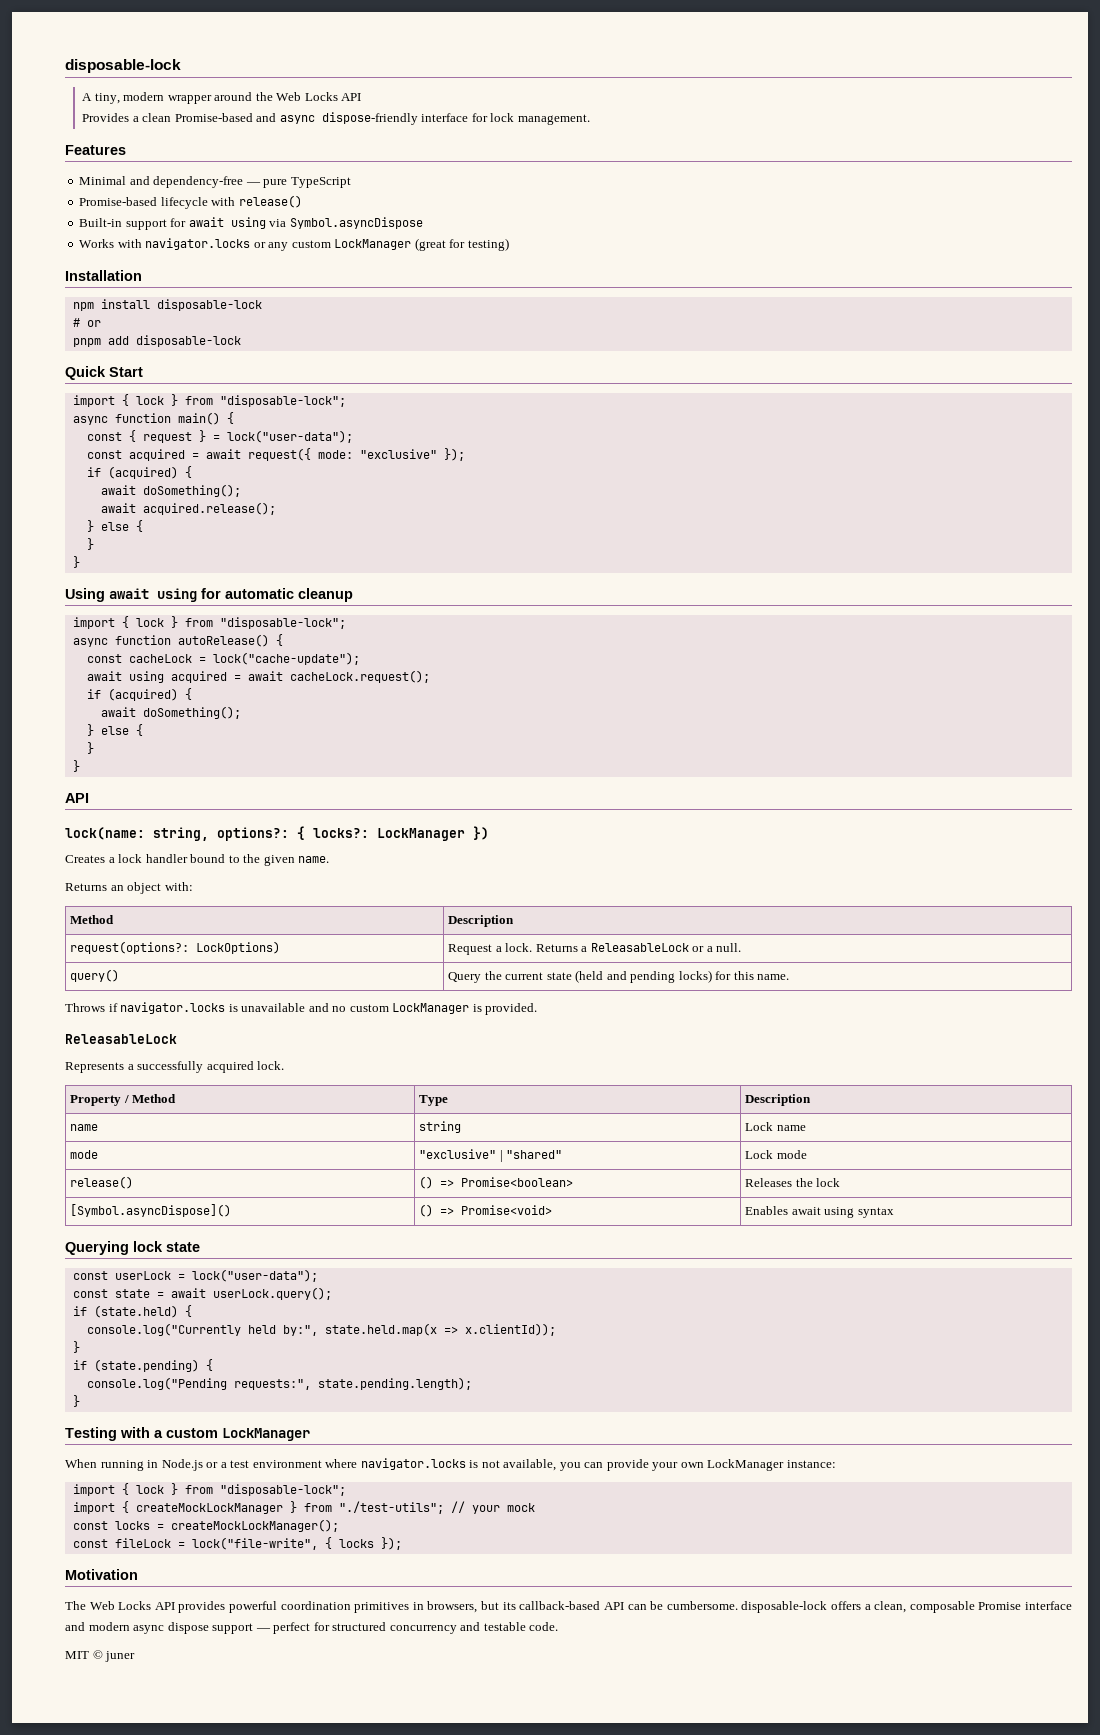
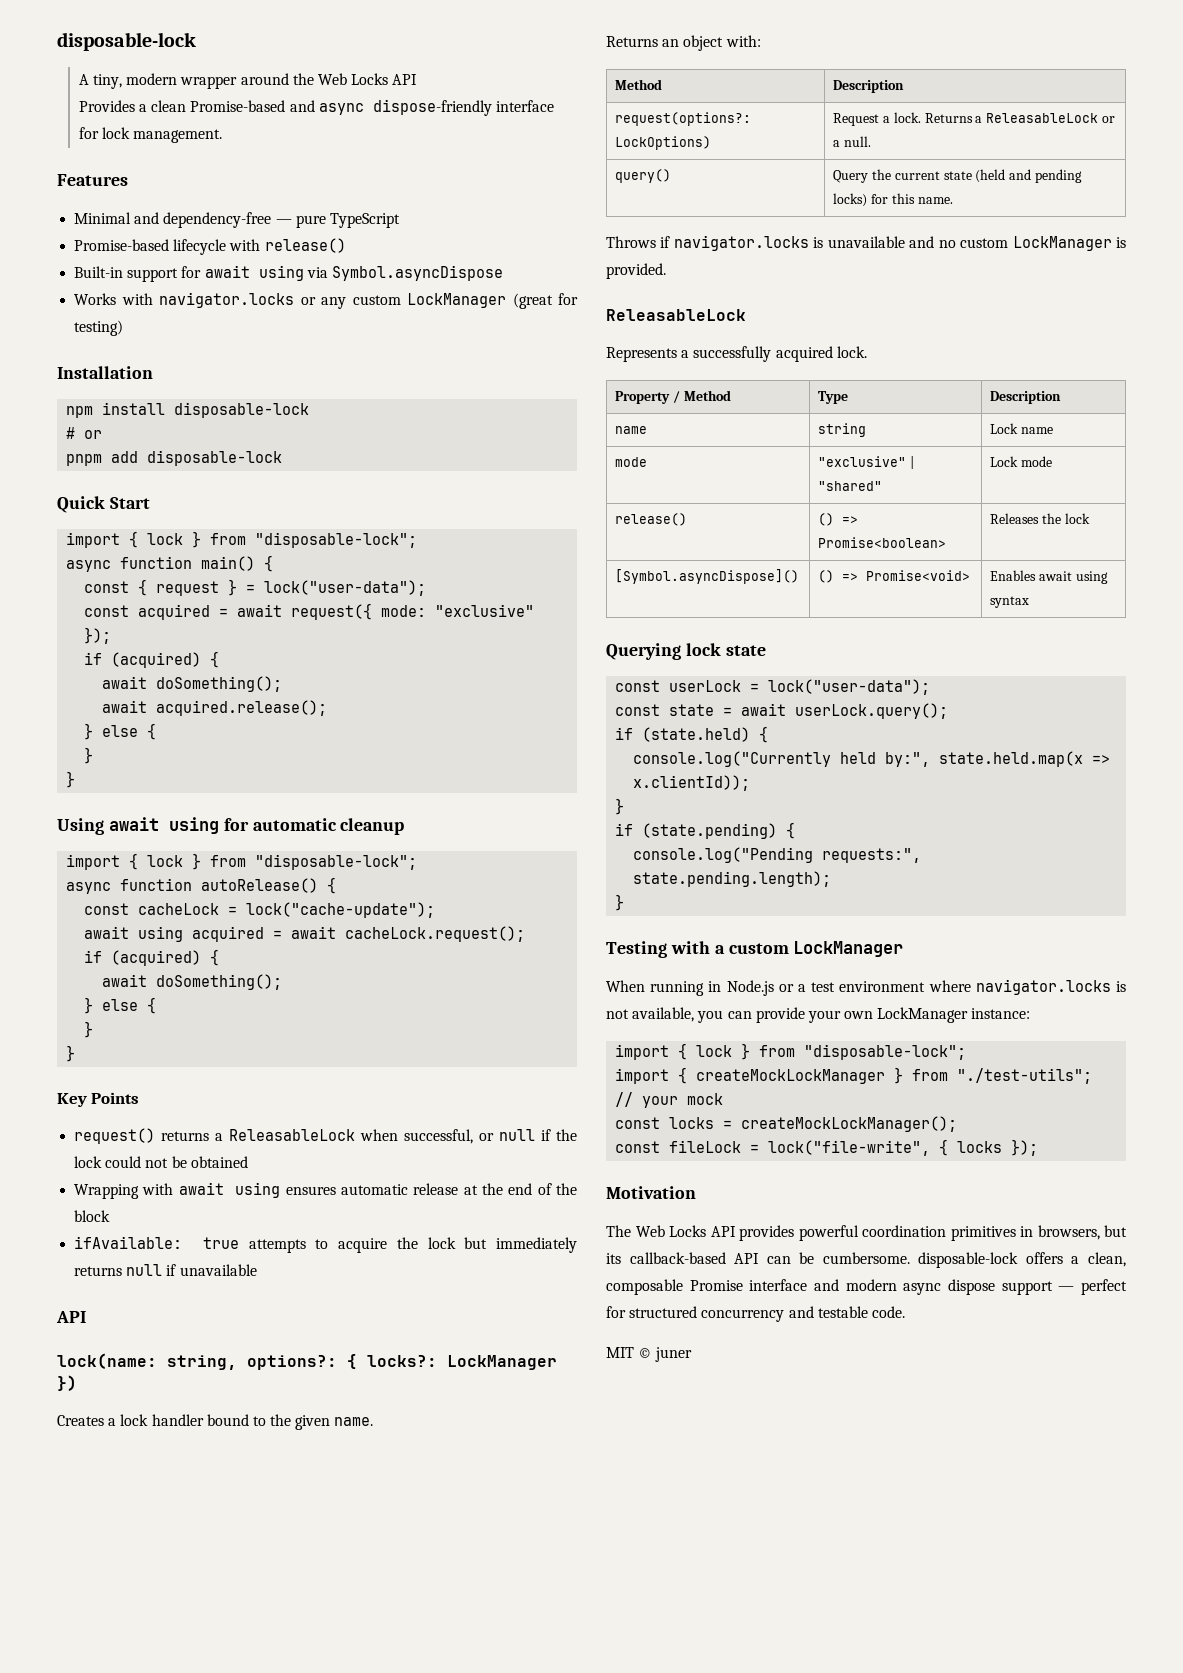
(80, 766) none -> [57,1092,140,1107] [74,1128,578,1144] [74,1156,248,1168] [74,1182,577,1199] [74,1210,111,1222] [74,1236,577,1253] [74,1264,257,1276] // Key Points // request() returns a ReleasableLock when successful, or null if the lock could not be obtained // Wrapping with await using ensures automatic release at the end of the block // ifAvailable: true attempts to acquire the lock but immediately returns null if unavailable

